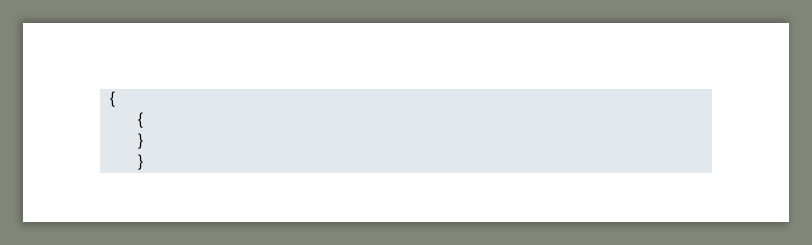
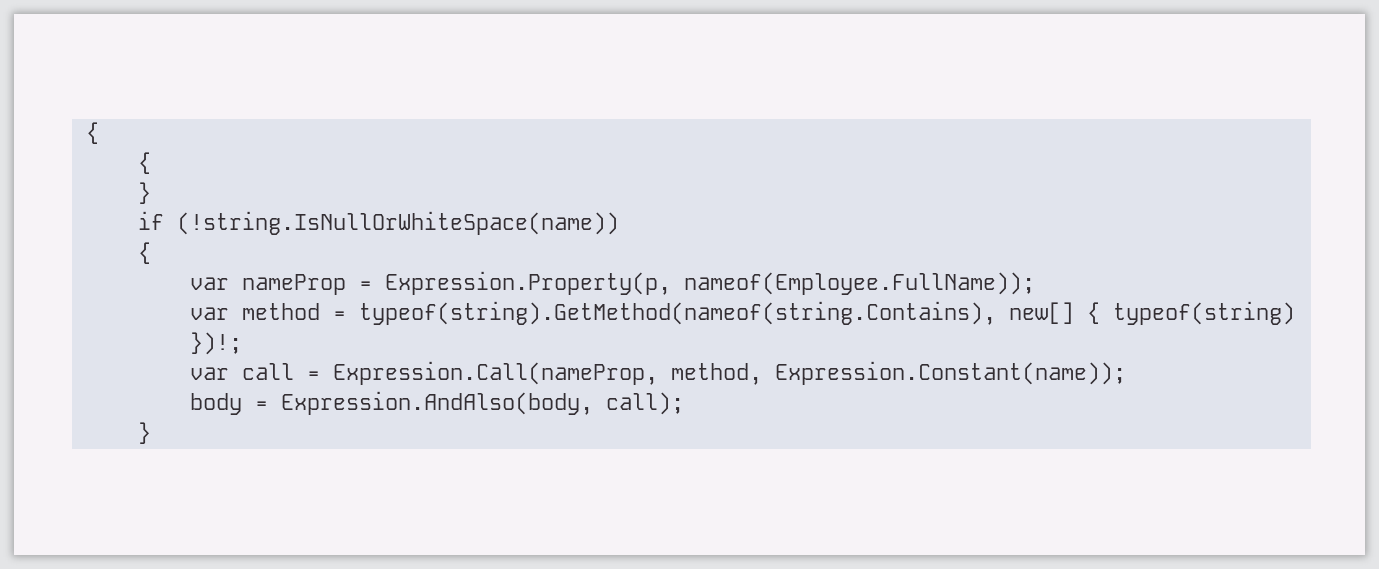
(145, 141) none -> [137,211,619,235] [137,242,151,264] [189,271,1035,295] [189,301,1295,325] [189,332,242,355] [189,361,1126,385] [189,391,684,415] // if (!string.IsNullOrWhiteSpace(name)) // { // var nameProp = Expression.Property(p, nameof(Employee.FullName)); // var method = typeof(string).GetMethod(nameof(string.Contains), new[] { typeof(string) })!; // var call = Expression.Call(nameProp, method, Expression.Constant(name)); // body = Expression.AndAlso(body, call);

